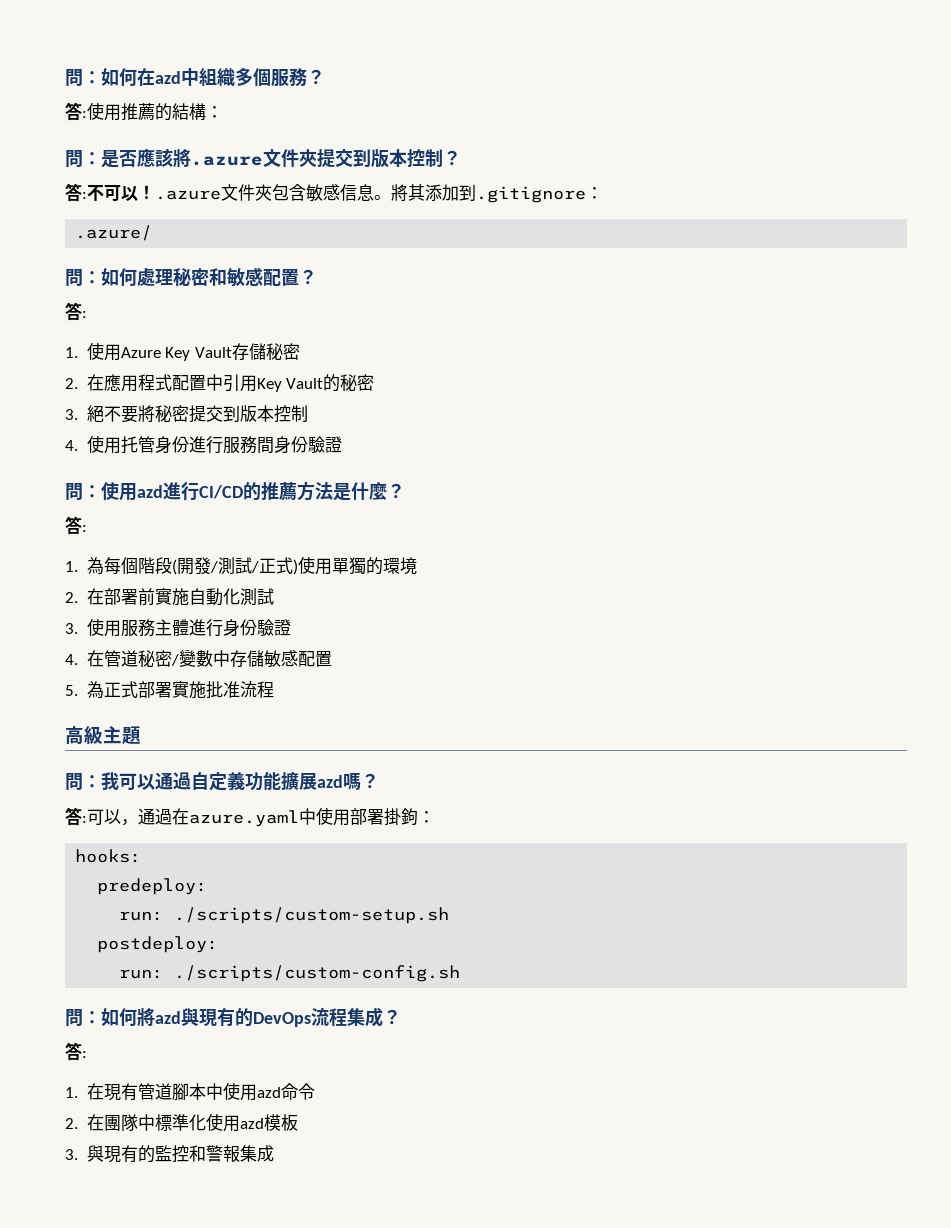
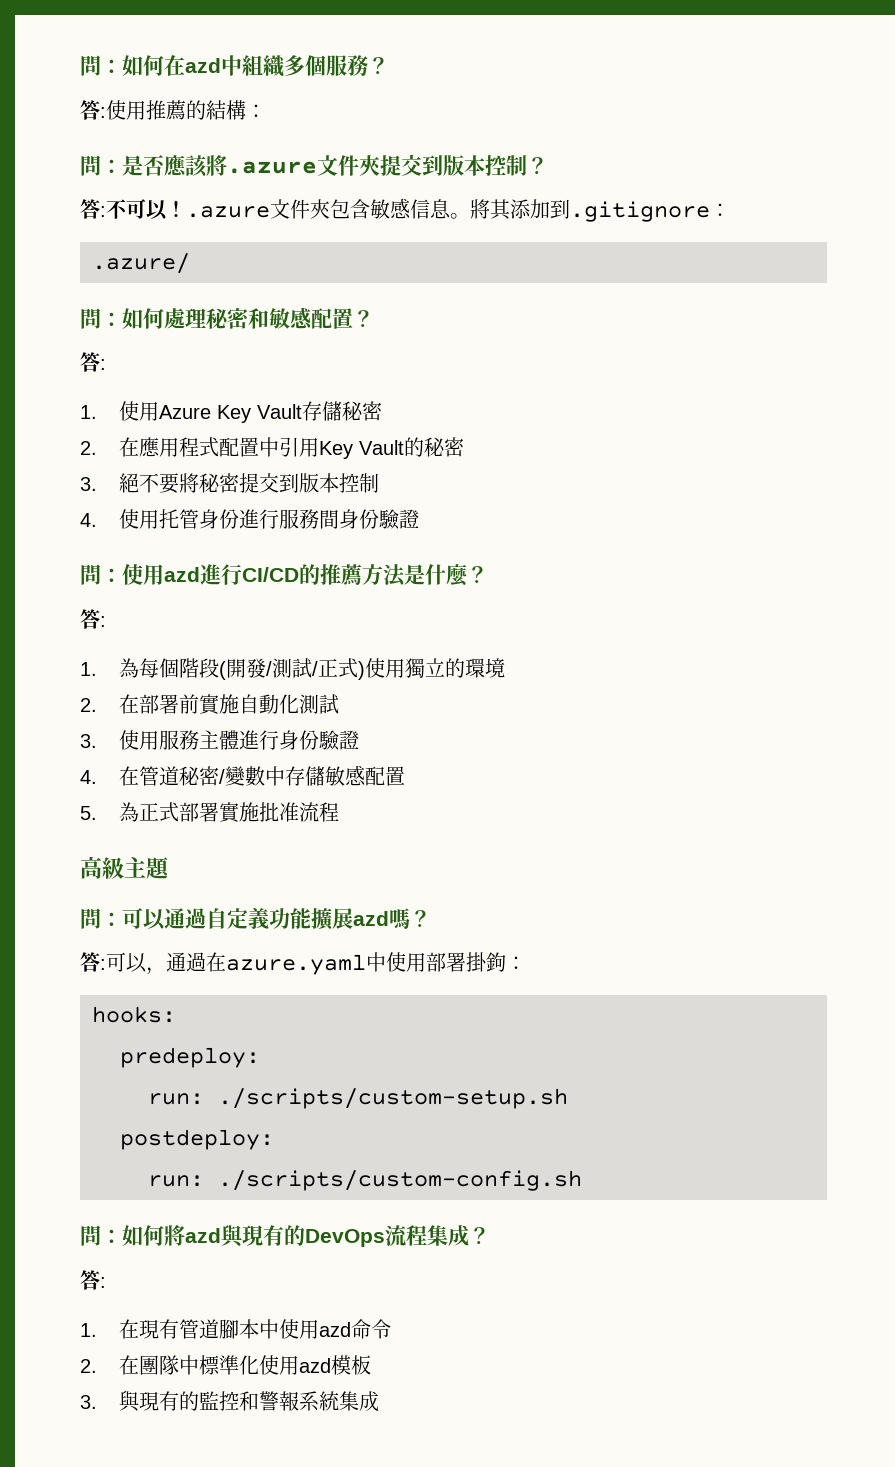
[331,557,366,575] 單獨 -> [404,658,445,678] 獨立
[101,772,119,790] 我 -> (122, 919) none
(240, 1153) none -> [298,1391,339,1411] 系統

